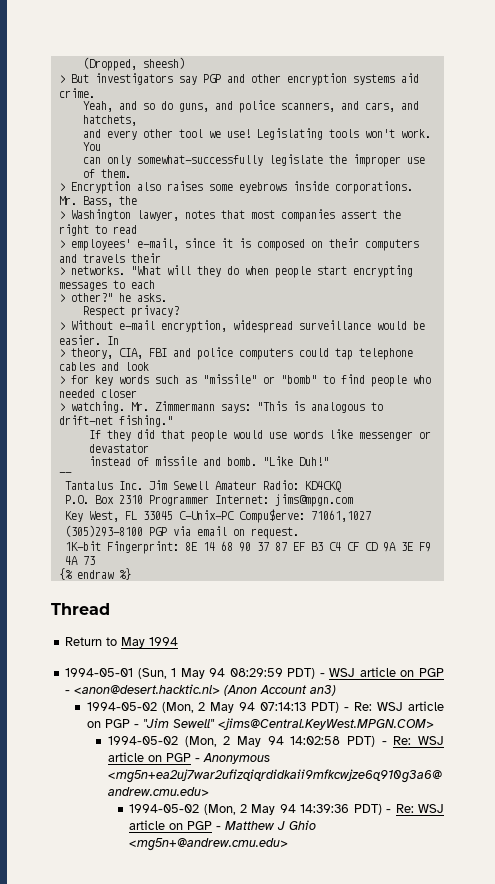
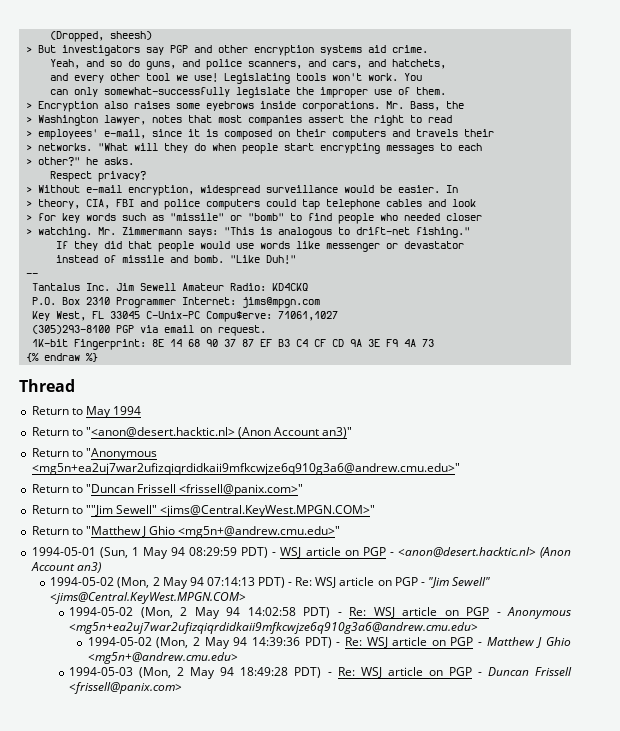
(179, 641) none -> [31,427,353,438] [31,448,157,460] [31,463,460,475] [31,484,304,496] [31,505,376,517] [31,526,341,538] // Return to "<anon@desert.hacktic.nl> (Anon Account an3)" // Return to "Anonymous <mg5n+ea2uj7war2ufizqiqrdidkaii9mfkcwjze6q910g3a6@andrew.cmu.edu>" // Return to "Duncan Frissell <frissell@panix.com>" // Return to ""Jim Sewell" <jims@Central.KeyWest.MPGN.COM>" // Return to "Matthew J Ghio <mg5n+@andrew.cmu.edu>"
(289, 844) none -> [69,667,573,679] [69,682,183,694] // 1994-05-03 (Mon, 2 May 94 18:49:28 PDT) - Re: WSJ article on PGP - Duncan Frissell <frissell@panix.com>

